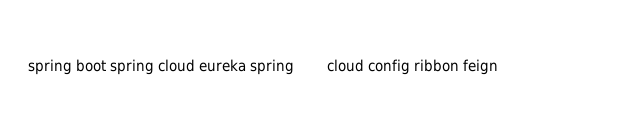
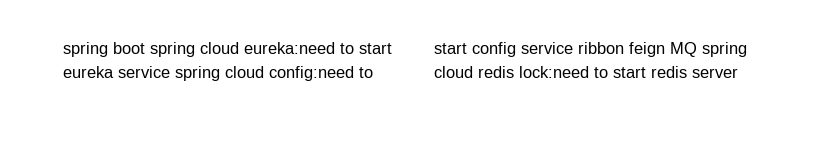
[199,59,498,75] eureka spring cloud config ribbon feign -> [244,42,392,54] [63,66,373,81] [434,42,747,57] [434,66,738,78] eureka:need to start eureka service spring cloud config:need to start config service ribbon feign MQ spring cloud redis lock:need to start redis server

